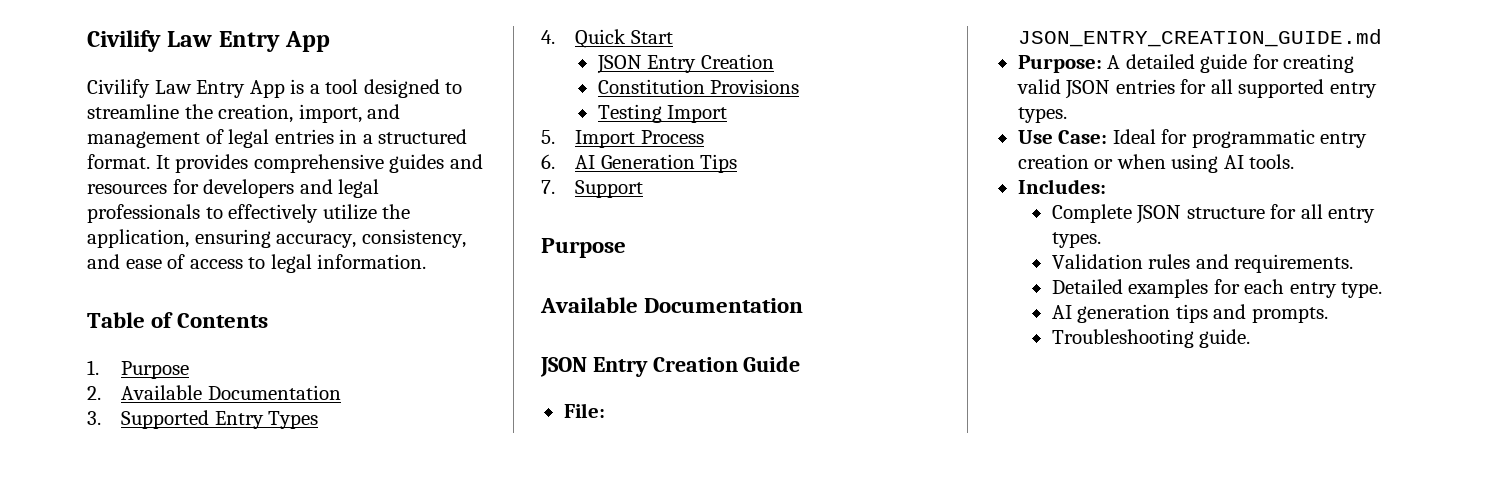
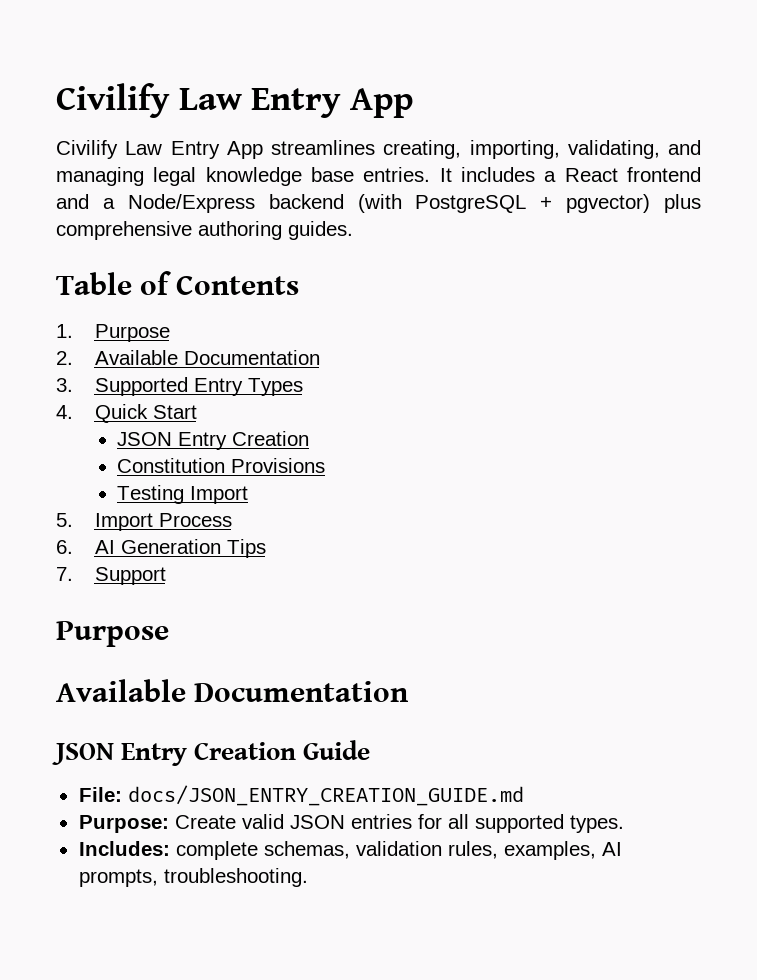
[290,79,463,98] [87,104,401,123] [87,129,468,148] [87,154,483,173] [87,179,380,198] [87,204,411,223] [87,229,466,248] [87,254,427,273] is a tool designed to streamline the creation, import, and management of legal entries in a structured format. It provides comprehensive guides and resources for developers and legal professionals to effectively utilize the application, ensuring accuracy, consistency, and ease of access to legal information. -> [271,140,701,159] [56,167,701,186] [56,194,701,213] [56,221,353,240] streamlines creating, importing, validating, and managing legal knowledge base entries. It includes a React frontend and a Node/Express backend (with PostgreSQL + pgvector) plus comprehensive authoring guides.
[1017,29,1382,47] JSON_ENTRY_CREATION_GUIDE.md -> [127,785,524,806] docs/JSON_ENTRY_CREATION_GUIDE.md
[1107,54,1355,73] A detailed guide for creating -> [174,815,236,829] Create
[1329,82,1377,98] [1017,107,1067,123] [1017,129,1368,148] [1017,154,1295,173] [1017,179,1106,194] [1051,204,1376,224] [1051,232,1101,248] [1051,254,1354,273] [1051,279,1383,298] [1051,304,1328,323] [1051,329,1251,348] entry types. // Use Case: Ideal for programmatic entry creation or when using AI tools. // Includes: // Complete JSON structure for all entry types. // Validation rules and requirements. // Detailed examples for each entry type. // AI generation tips and prompts. // Troubleshooting guide. -> [569,815,624,833] [78,841,622,860] [78,868,308,887] types. // Includes: complete schemas, validation rules, examples, AI prompts, troubleshooting.

